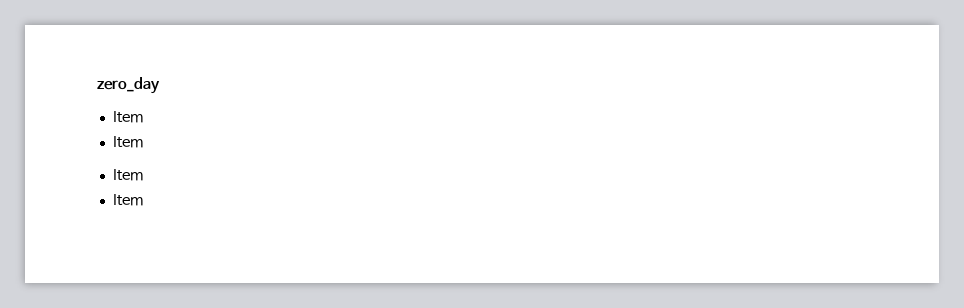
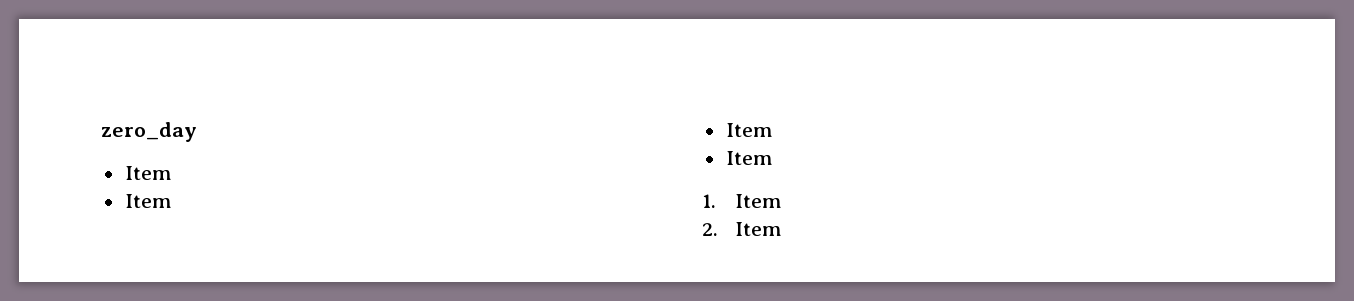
(143, 200) none -> [702,194,782,208] [702,222,782,236] // 1. Item // 2. Item

